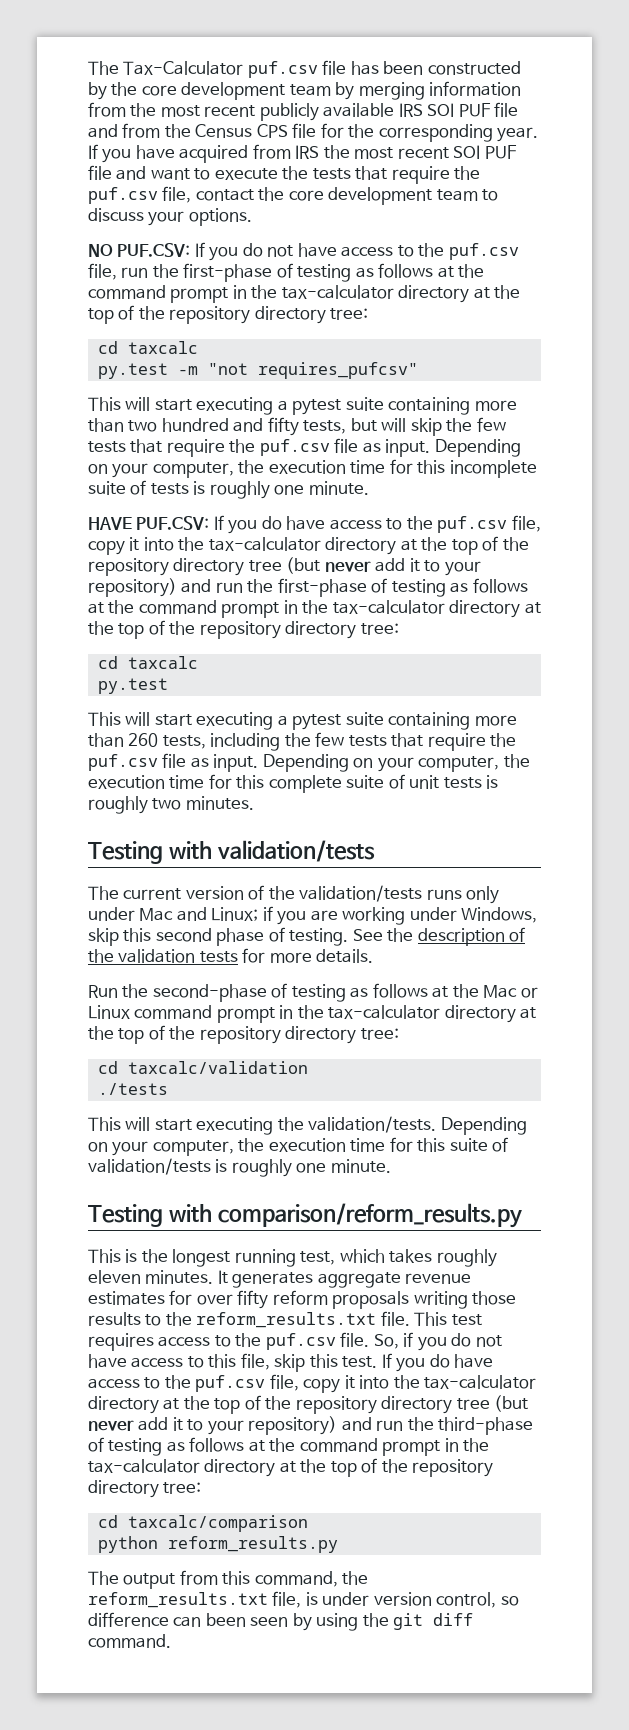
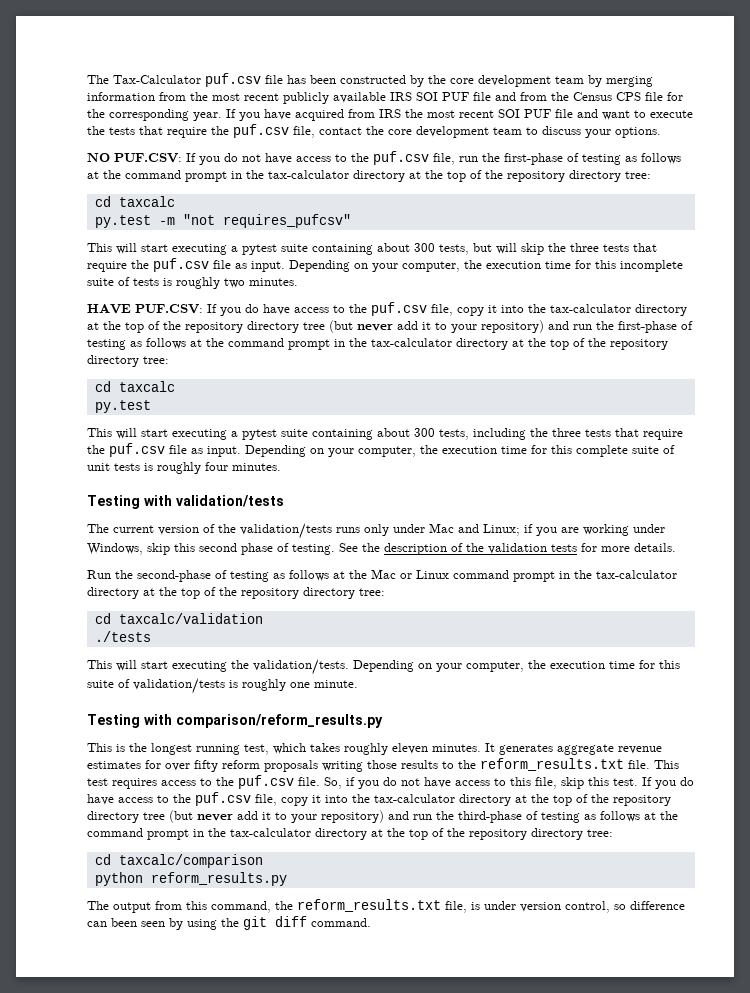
[474,400,517,411] [88,417,299,436] more than two hundred and fifty -> [377,243,435,252] about 300
[476,417,506,432] few -> [570,243,599,252] three
[274,481,369,495] one minute. -> [224,278,298,288] two minutes.
[474,715,517,726] [88,733,159,747] more than 260 -> [377,428,435,437] about 300
[315,732,345,747] few -> [552,428,581,437] three
[152,798,182,810] two -> [205,462,228,471] four

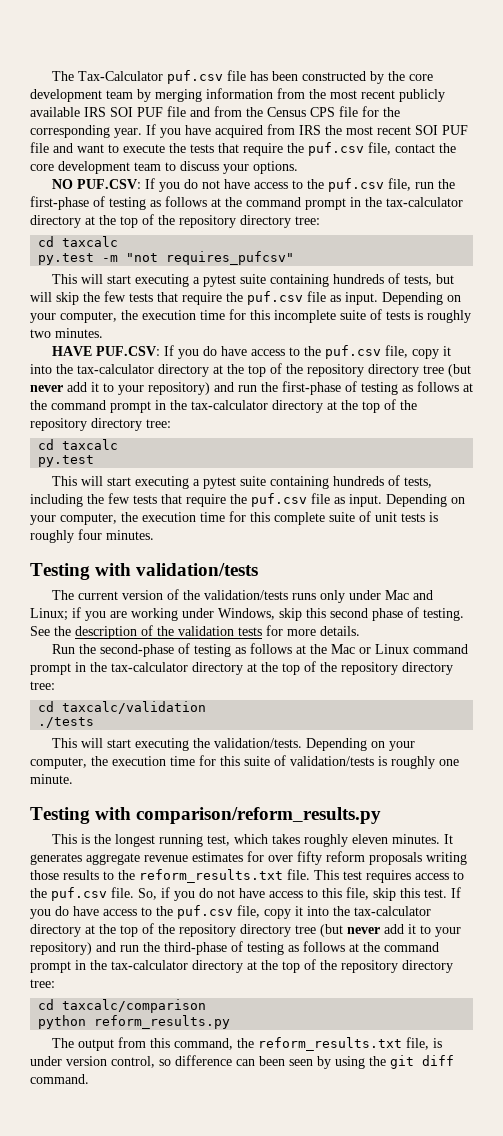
[377,243,435,252] about 300 -> [332,273,400,284] hundreds of
[570,243,599,252] three -> [104,291,126,302] few
[377,428,435,437] about 300 -> [332,475,400,486] hundreds of
[552,428,581,437] three -> [108,493,130,504] few

